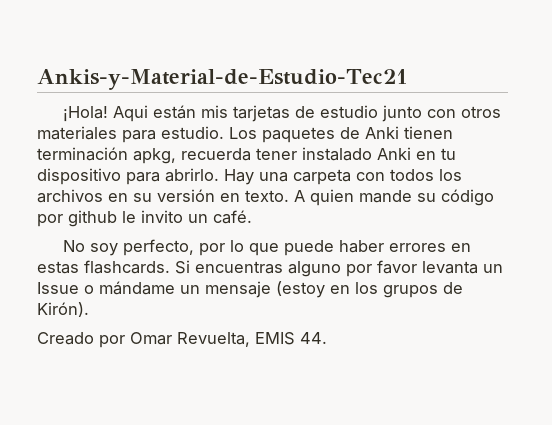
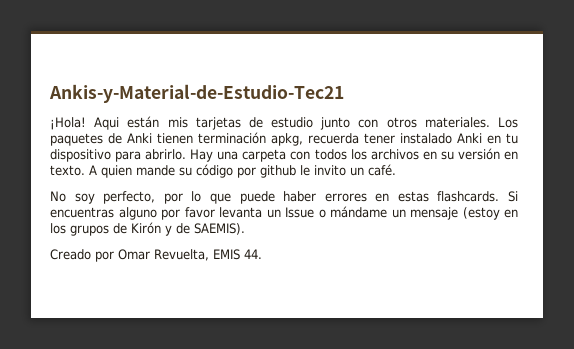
[37,126,224,143] materiales para estudio. -> [424,117,490,128] materiales.
[37,302,89,317] Kirón). -> [131,222,245,236] Kirón y de SAEMIS).

